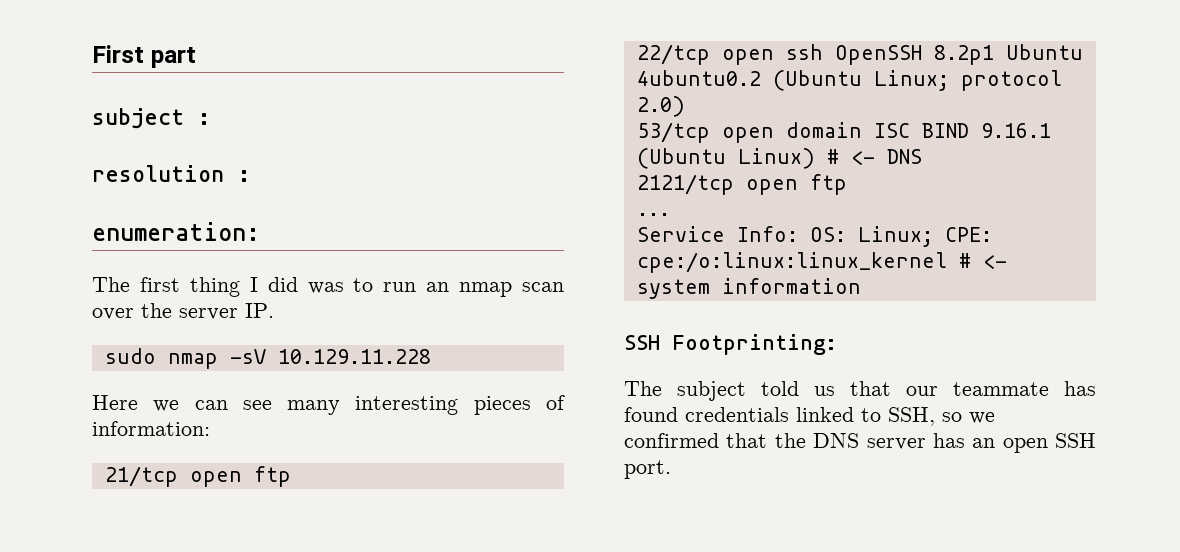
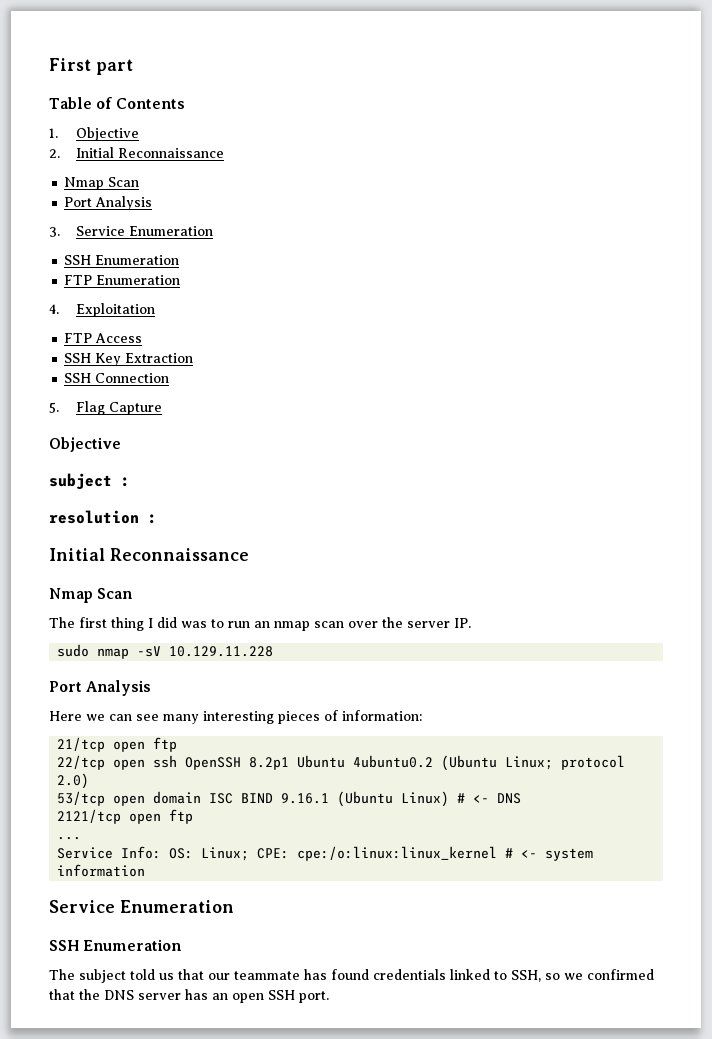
(196, 57) none -> [49,97,186,109] [49,127,140,141] [49,147,225,158] [64,177,140,190] [64,196,153,210] [49,226,214,237] [64,255,180,265] [64,275,181,285] [49,303,156,317] [64,333,143,343] [64,353,194,366] [64,373,170,383] [49,401,163,415] [49,437,121,452] // Table of Contents // 1. Objective // 2. Initial Reconnaissance // Nmap Scan // Port Analysis // 3. Service Enumeration // SSH Enumeration // FTP Enumeration // 4. Exploitation // FTP Access // SSH Key Extraction // SSH Connection // 5. Flag Capture // Objective
[92,222,260,241] enumeration: -> [49,548,249,561] [49,588,133,603] Initial Reconnaissance // Nmap Scan
(431, 356) none -> [49,680,152,696] // Port Analysis
[624,334,837,355] // SSH Footprinting: -> [49,900,234,913] [49,939,182,951] // Service Enumeration // SSH Enumeration

